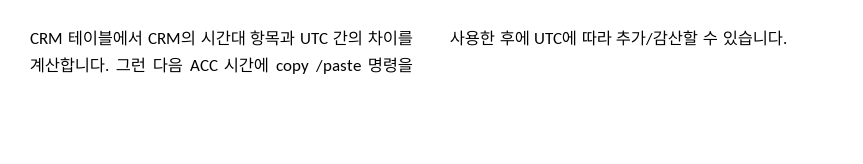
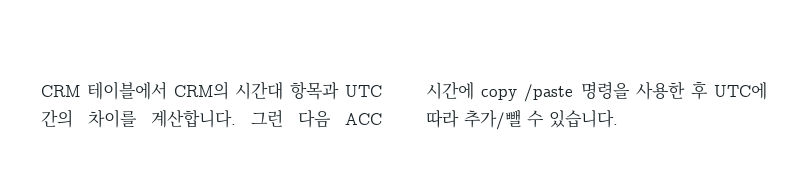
[499,30,530,46] 후에 -> [690,81,708,100] 후
[616,30,699,46] 추가/감산할 -> [464,110,521,130] 추가/뺄

